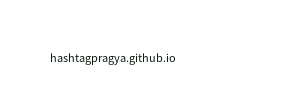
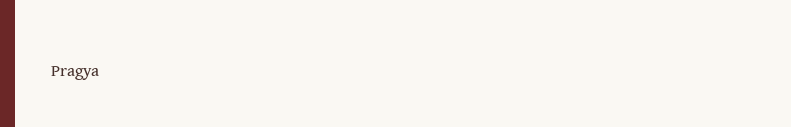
[50,53,176,65] hashtagpragya.github.io -> [51,66,99,80] Pragya

